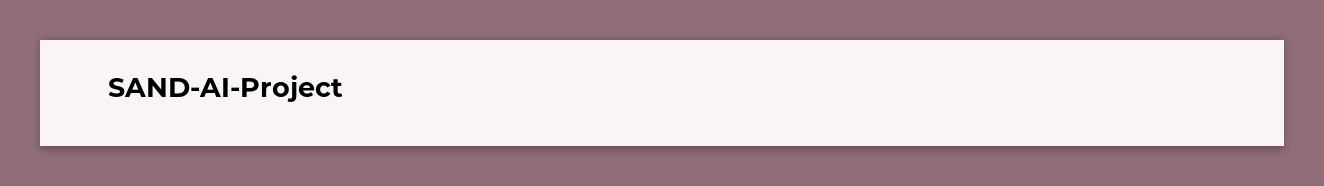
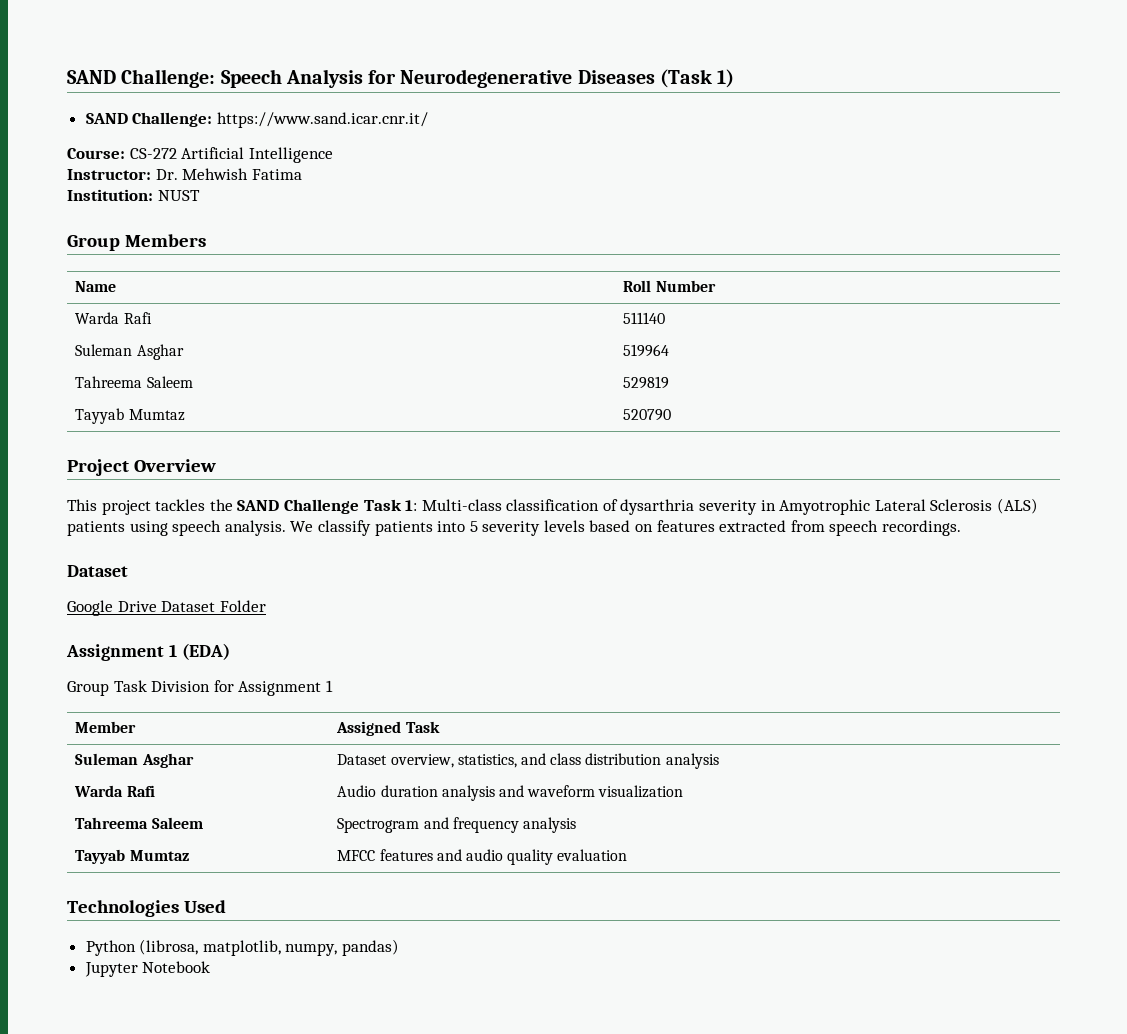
[108,75,343,102] SAND-AI-Project -> [67,69,735,88] [85,112,428,128] [67,147,333,163] [67,168,302,180] [67,189,200,201] [67,234,206,251] [75,281,117,292] [623,280,716,292] [75,312,152,324] [623,312,666,324] [75,344,184,360] [623,344,670,357] [75,376,193,388] [623,376,670,389] [75,408,185,424] [623,409,672,421] [67,459,216,476] [67,498,1039,515] [67,520,962,536] [67,565,128,577] [67,600,266,616] [66,643,230,661] [67,680,333,696] [75,721,137,733] [336,721,440,736] [75,753,194,768] [337,753,719,769] [74,785,155,797] [337,785,684,801] [75,817,203,829] [337,817,576,833] [75,849,189,864] [337,849,628,865] [67,900,226,917] [85,939,400,956] [84,961,211,977] SAND Challenge: Speech Analysis for Neurodegenerative Diseases (Task 1) // SAND Challenge: https://www.sand.icar.cnr.it/ // Course: CS-272 Artificial Intelligence // Instructor: Dr. Mehwish Fatima // Institution: NUST // Group Members // Name | Roll Number // Warda Rafi | 511140 // Suleman Asghar | 519964 // Tahreema Saleem | 529819 // Tayyab Mumtaz | 520790 // Project Overview // This project tackles the SAND Challenge Task 1: Multi-class classification of dysarthria severity in Amyotrophic Lateral Sclerosis (ALS) patients using speech analysis. We classify patients into 5 severity levels based on features extracted from speech recordings. // Dataset // Google Drive Dataset Folder // Assignment 1 (EDA) // Group Task Division for Assignment 1 // Member | Assigned Task // Suleman Asghar | Dataset overview, statistics, and class distribution analysis // Warda Rafi | Audio duration analysis and waveform visualization // Tahreema Saleem | Spectrogram and frequency analysis // Tayyab Mumtaz | MFCC features and audio quality evaluation // Technologies Used // Python (librosa, matplotlib, numpy, pandas) // Jupyter Notebook

